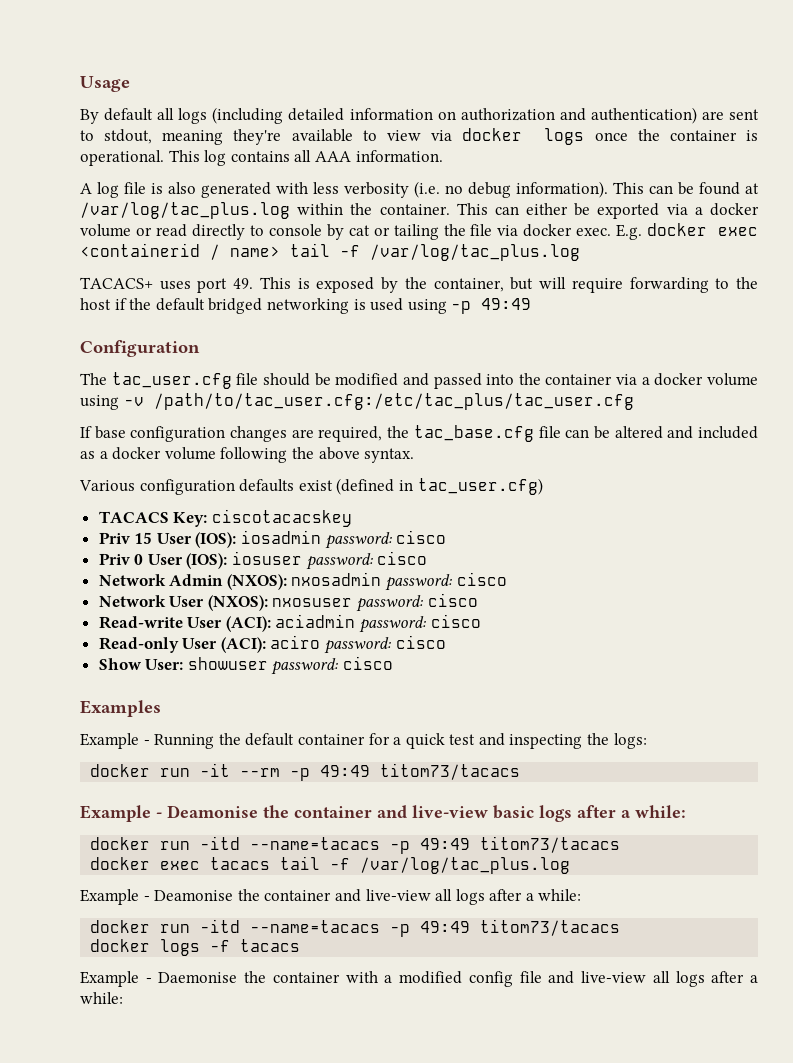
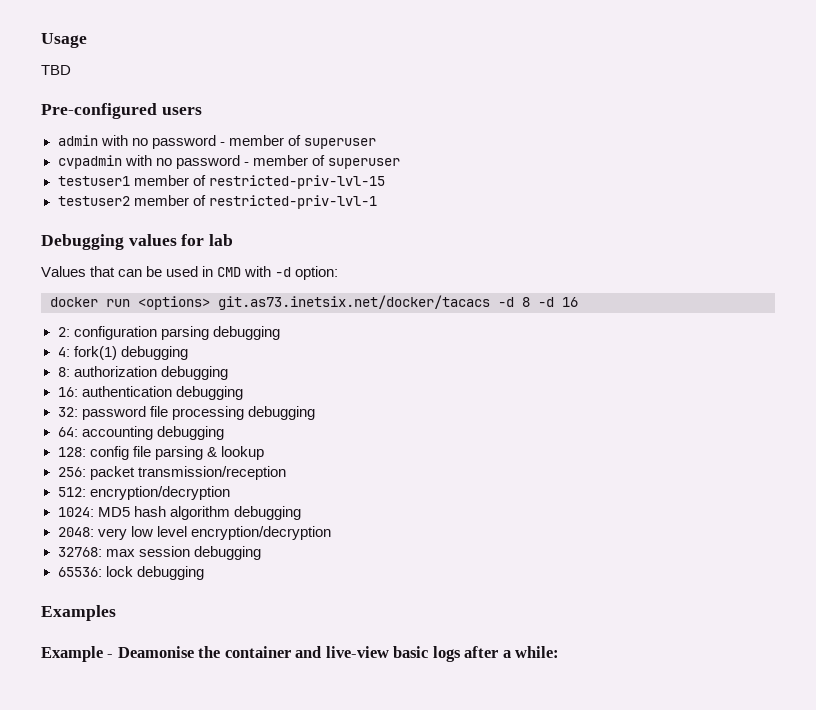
[80,107,759,124] [80,128,758,145] [80,150,443,166] [80,181,759,198] [80,202,759,219] [80,223,758,240] [80,243,580,261] [80,277,759,293] [80,298,532,314] [80,340,200,357] [80,372,758,389] [80,393,634,410] [80,425,758,442] [80,447,415,463] [79,478,543,495] [98,509,352,527] [98,530,447,549] [98,551,428,570] [98,572,507,591] [98,593,478,612] [98,614,481,633] [98,635,446,654] [98,656,394,675] [80,700,161,717] [80,733,647,749] [90,763,521,781] By default all logs (including detailed information on authorization and authentication) are sent to stdout, meaning they're available to view via docker logs once the container is operational. This log contains all AAA information. // A log file is also generated with less verbosity (i.e. no debug information). This can be found at /var/log/tac_plus.log within the container. This can either be exported via a docker volume or read directly to console by cat or tailing the file via docker exec. E.g. docker exec <containerid / name> tail -f /var/log/tac_plus.log // TACACS+ uses port 49. This is exposed by the container, but will require forwarding to the host if the default bridged networking is used using -p 49:49 // Configuration // The tac_user.cfg file should be modified and passed into the container via a docker volume using -v /path/to/tac_user.cfg:/etc/tac_plus/tac_user.cfg // If base configuration changes are required, the tac_base.cfg file can be altered and included as a docker volume following the above syntax. // Various configuration defaults exist (defined in tac_user.cfg) // TACACS Key: ciscotacacskey // Priv 15 User (IOS): iosadmin password: cisco // Priv 0 User (IOS): iosuser password: cisco // Network Admin (NXOS): nxosadmin password: cisco // Network User (NXOS): nxosuser password: cisco // Read-write User (ACI): aciadmin password: cisco // Read-only User (ACI): aciro password: cisco // Show User: showuser password: cisco // Examples // Example - Running the default container for a quick test and inspecting the logs: // docker run -it --rm -p 49:49 titom73/tacacs -> [41,65,71,75] [41,103,202,119] [57,135,376,149] [57,155,400,169] [57,175,385,189] [57,195,377,209] [41,234,234,250] [41,266,339,280] [50,295,578,310] [57,326,280,340] [57,346,188,360] [57,366,228,380] [57,386,243,400] [57,406,315,420] [57,426,224,440] [57,446,264,460] [57,466,286,480] [57,486,230,500] [57,506,301,520] [57,526,331,540] [57,546,261,560] [57,566,204,580] [41,605,116,621] TBD // Pre-configured users // admin with no password - member of superuser // cvpadmin with no password - member of superuser // testuser1 member of restricted-priv-lvl-15 // testuser2 member of restricted-priv-lvl-1 // Debugging values for lab // Values that can be used in CMD with -d option: // docker run <options> git.as73.inetsix.net/docker/tacacs -d 8 -d 16 // 2: configuration parsing debugging // 4: fork(1) debugging // 8: authorization debugging // 16: authentication debugging // 32: password file processing debugging // 64: accounting debugging // 128: config file parsing & lookup // 256: packet transmission/reception // 512: encryption/decryption // 1024: MD5 hash algorithm debugging // 2048: very low level encryption/decryption // 32768: max session debugging // 65536: lock debugging // Examples
[90,836,621,854] [90,856,571,874] [80,889,582,905] [90,919,621,937] [90,939,301,956] [80,971,759,987] [80,992,123,1004] // docker run -itd --name=tacacs -p 49:49 titom73/tacacs // docker exec tacacs tail -f /var/log/tac_plus.log // Example - Deamonise the container and live-view all logs after a while: // docker run -itd --name=tacacs -p 49:49 titom73/tacacs // docker logs -f tacacs // Example - Daemonise the container with a modified config file and live-view all logs after a while: -> (560, 652) none

